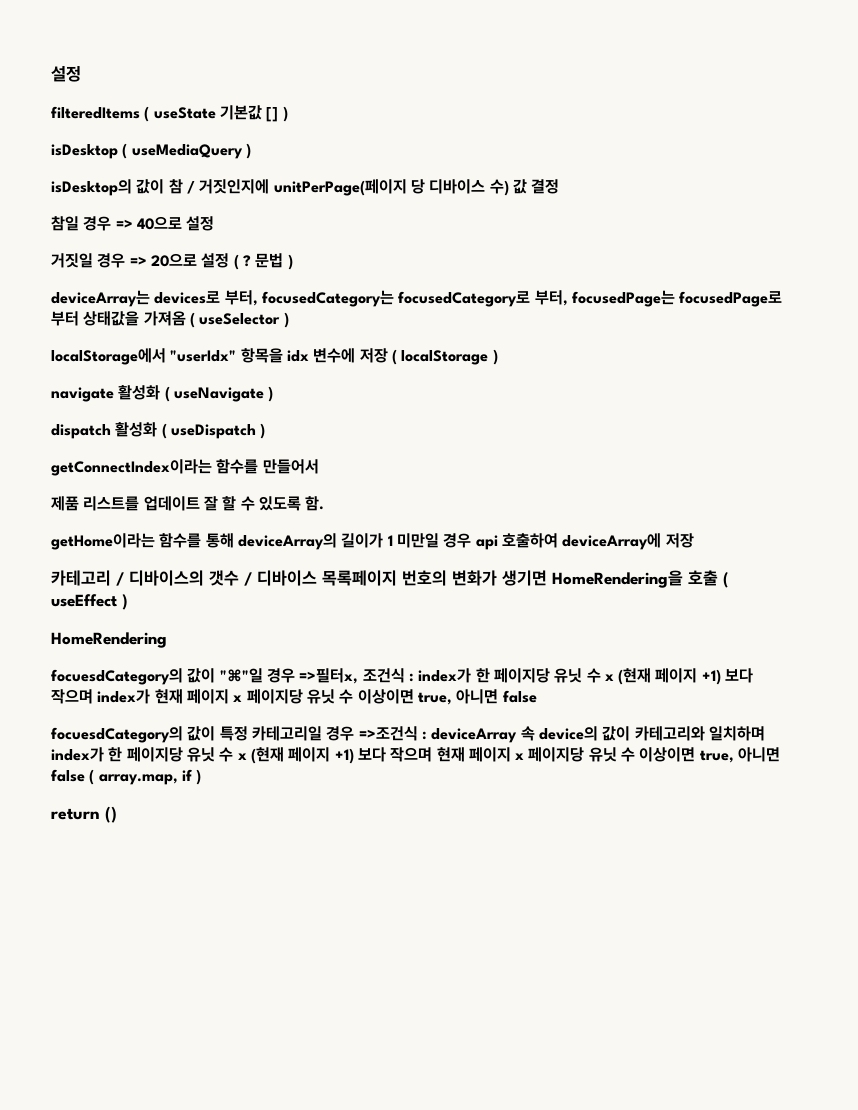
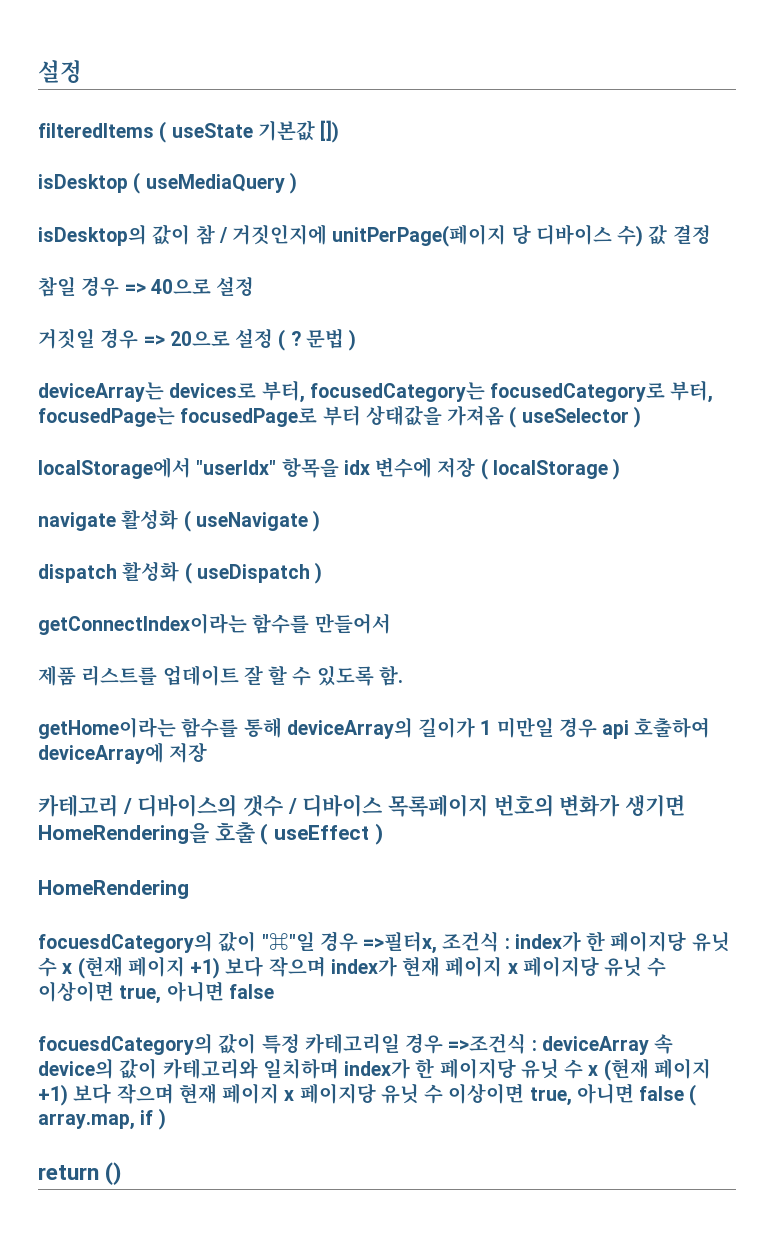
[266,106,288,122] [] ) -> [320,120,340,143] [])

